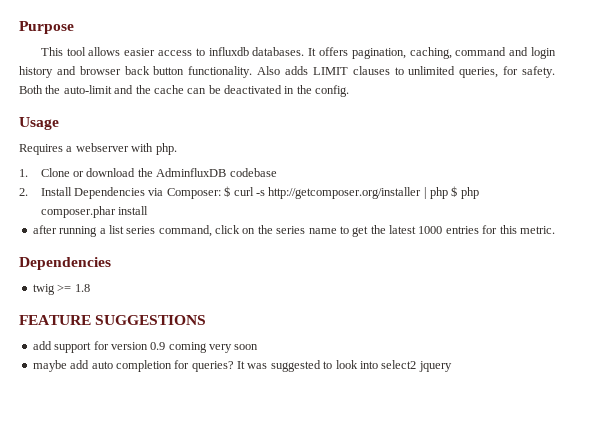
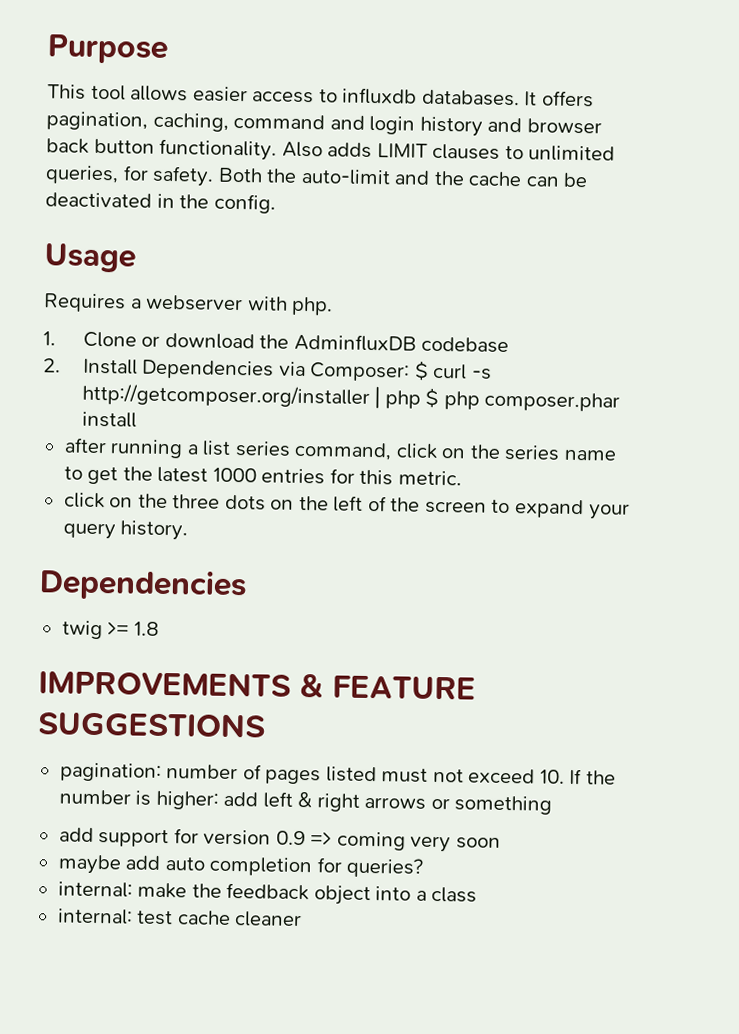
(555, 230) none -> [63,492,630,520] [62,520,189,541] // click on the three dots on the left of the screen to expand your query history.
(90, 288) none -> [38,670,324,698] IMPROVEMENTS &
(207, 320) none -> [59,762,616,785] [58,789,553,815] // pagination: number of pages listed must not exceed 10. If the number is higher: add left & right arrows or something
(166, 346) none -> [310,832,333,846] =>
[237,360,452,372] It was suggested to look into select2 jquery -> [57,881,478,906] [57,908,303,928] // internal: make the feedback object into a class // internal: test cache cleaner

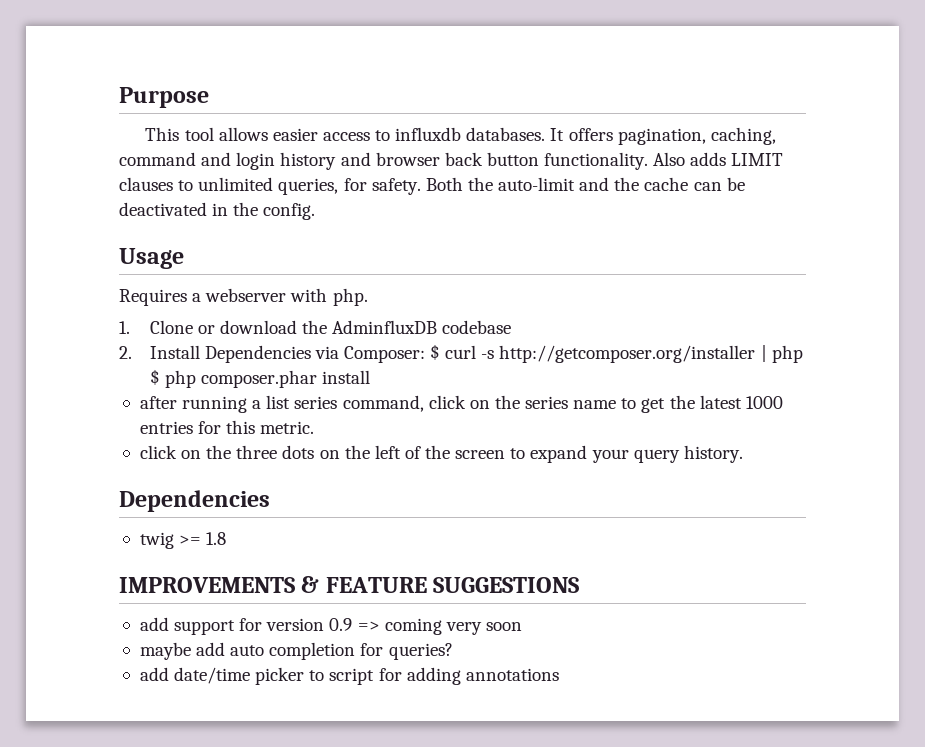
[59,762,616,785] [58,789,553,815] // pagination: number of pages listed must not exceed 10. If the number is higher: add left & right arrows or something -> (580, 585) none
[57,881,478,906] [57,908,303,928] internal: make the feedback object into a class // internal: test cache cleaner -> [139,667,559,685] add date/time picker to script for adding annotations

